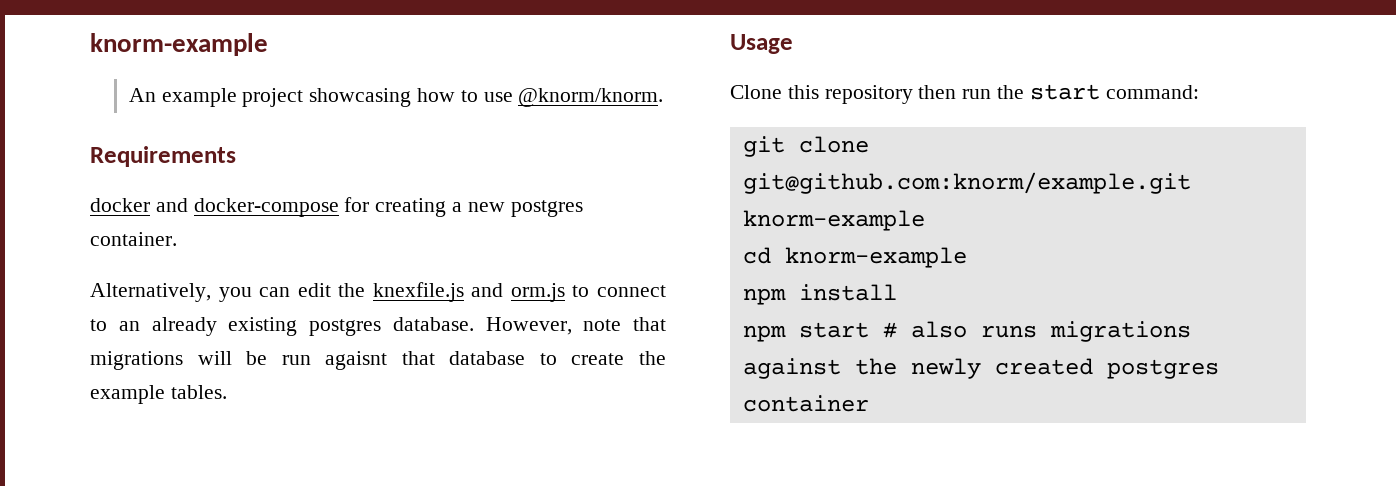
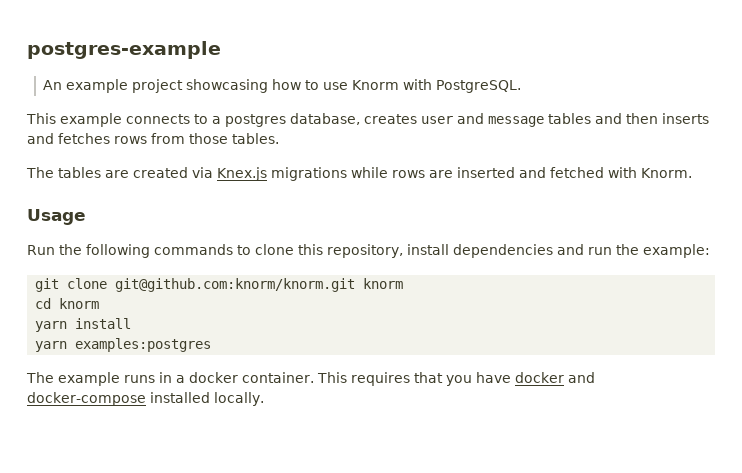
[90,33,268,56] knorm-example -> [27,41,221,59] postgres-example
[518,88,664,107] [90,146,236,167] [90,197,583,217] [90,232,177,246] [90,282,666,302] [90,317,666,336] [90,351,666,370] [90,385,227,404] [730,34,793,54] [730,84,1199,104] [742,136,869,157] [742,172,1191,194] [742,210,925,231] [742,247,967,268] [742,284,897,305] [742,321,1191,342] [742,358,1219,379] [742,395,869,412] @knorm/knorm. // Requirements // docker and docker-compose for creating a new postgres container. // Alternatively, you can edit the knexfile.js and orm.js to connect to an already existing postgres database. However, note that migrations will be run agaisnt that database to create the example tables. // Usage // Clone this repository then run the start command: // git clone git@github.com:knorm/example.git knorm-example // cd knorm-example // npm install // npm start # also runs migrations against the newly created postgres container -> [352,79,522,93] [26,113,709,127] [27,133,279,144] [26,167,692,181] [27,209,86,225] [27,244,710,258] [35,278,404,292] [35,298,100,309] [35,318,132,332] [35,338,212,352] [26,372,595,386] [27,392,264,406] Knorm with PostgreSQL. // This example connects to a postgres database, creates user and message tables and then inserts and fetches rows from those tables. // The tables are created via Knex.js migrations while rows are inserted and fetched with Knorm. // Usage // Run the following commands to clone this repository, install dependencies and run the example: // git clone git@github.com:knorm/knorm.git knorm // cd knorm // yarn install // yarn examples:postgres // The example runs in a docker container. This requires that you have docker and docker-compose installed locally.

